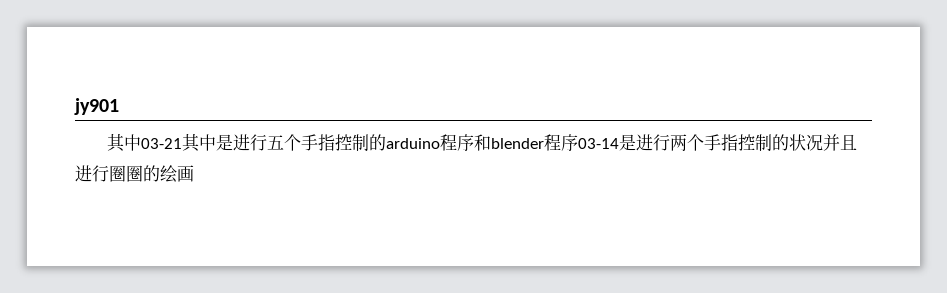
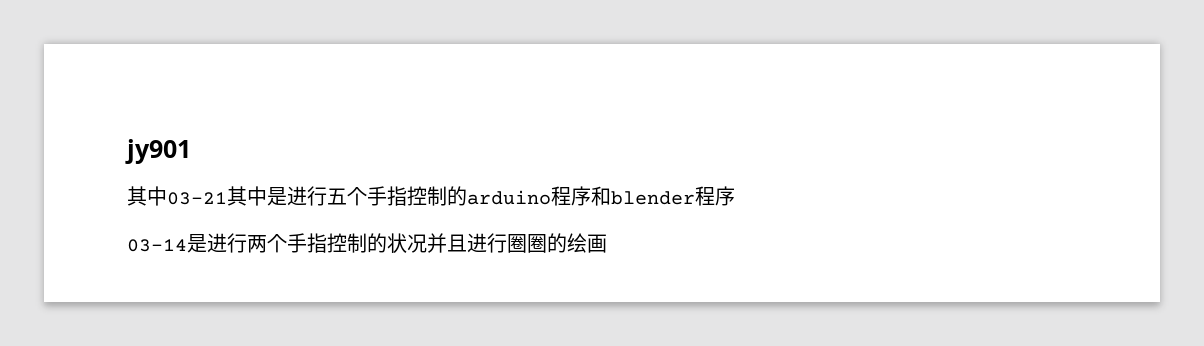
(579, 142) none -> (735, 196) //

